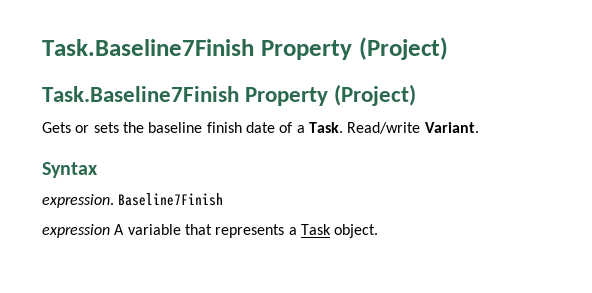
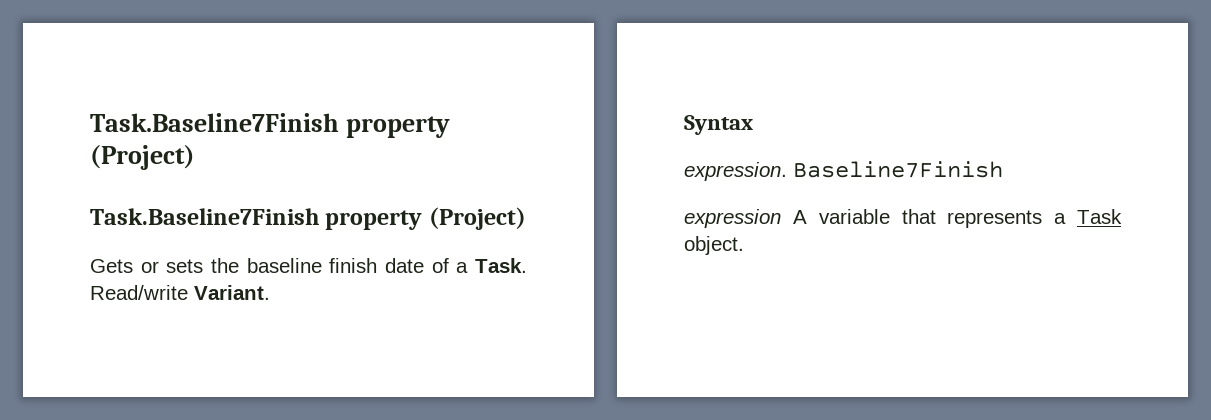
[42,39,352,60] Task.Baseline7Finish Property -> [90,113,450,138] Task.Baseline7Finish property
[245,87,329,106] Property -> [325,210,423,230] property

